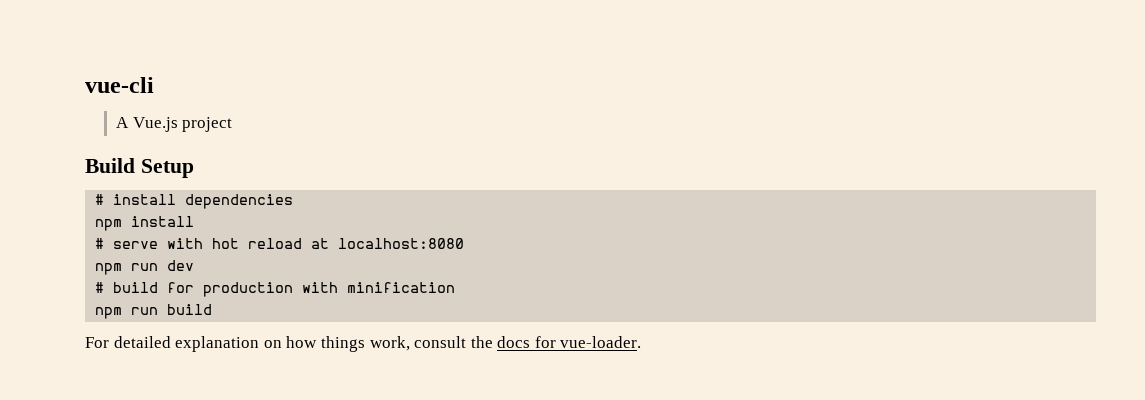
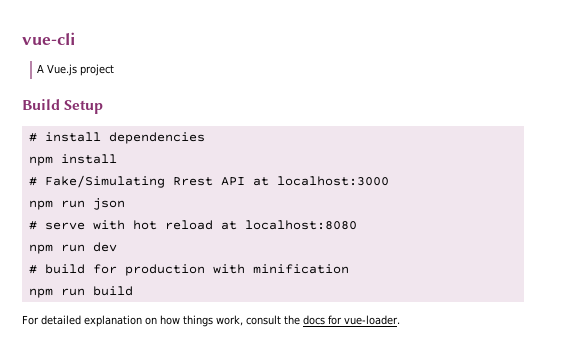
(195, 221) none -> [28,175,389,188] [28,198,125,210] // # Fake/Simulating Rrest API at localhost:3000 // npm run json

